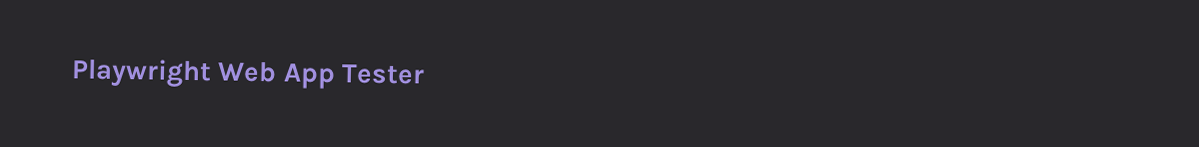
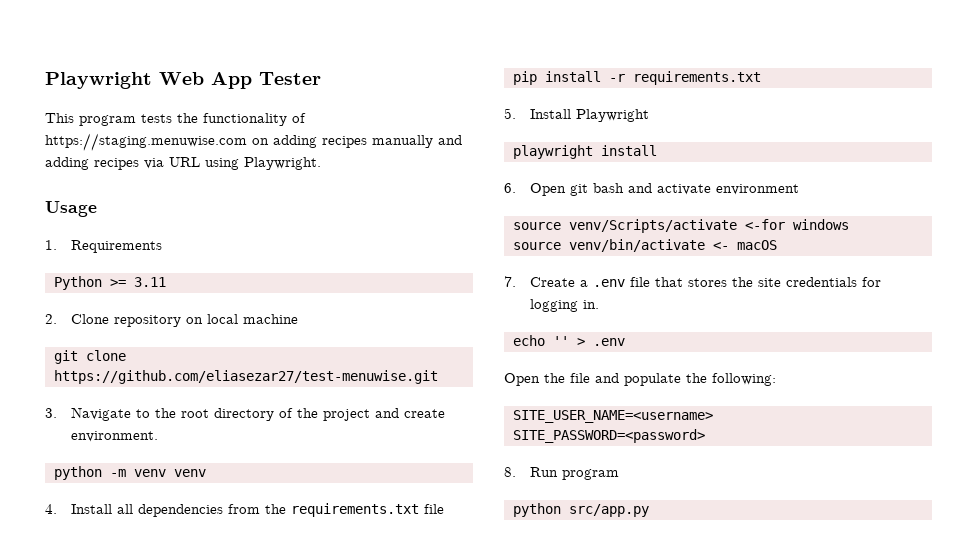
(426, 74) none -> [45,113,306,126] [45,133,462,151] [45,157,321,170] [45,201,97,217] [45,240,163,253] [53,276,166,290] [45,314,299,327] [53,350,126,364] [53,370,438,384] [45,407,446,421] [71,431,159,442] [53,466,206,480] [45,503,445,517] [512,71,761,85] [504,108,650,122] [512,145,657,159] [504,183,800,196] [512,219,849,233] [512,239,777,252] [504,276,882,287] [530,299,600,312] [512,335,625,346] [504,373,776,386] [512,410,713,423] [512,429,705,443] [504,467,620,480] [512,503,649,517] // This program tests the functionality of https://staging.menuwise.com on adding recipes manually and adding recipes via URL using Playwright. // Usage // 1. Requirements // Python >= 3.11 // 2. Clone repository on local machine // git clone https://github.com/eliasezar27/test-menuwise.git // 3. Navigate to the root directory of the project and create environment. // python -m venv venv // 4. Install all dependencies from the requirements.txt file // pip install -r requirements.txt // 5. Install Playwright // playwright install // 6. Open git bash and activate environment // source venv/Scripts/activate <-for windows // source venv/bin/activate <- macOS // 7. Create a .env file that stores the site credentials for logging in. // echo '' > .env // Open the file and populate the following: // SITE_USER_NAME=<username> // SITE_PASSWORD=<password> // 8. Run program // python src/app.py

